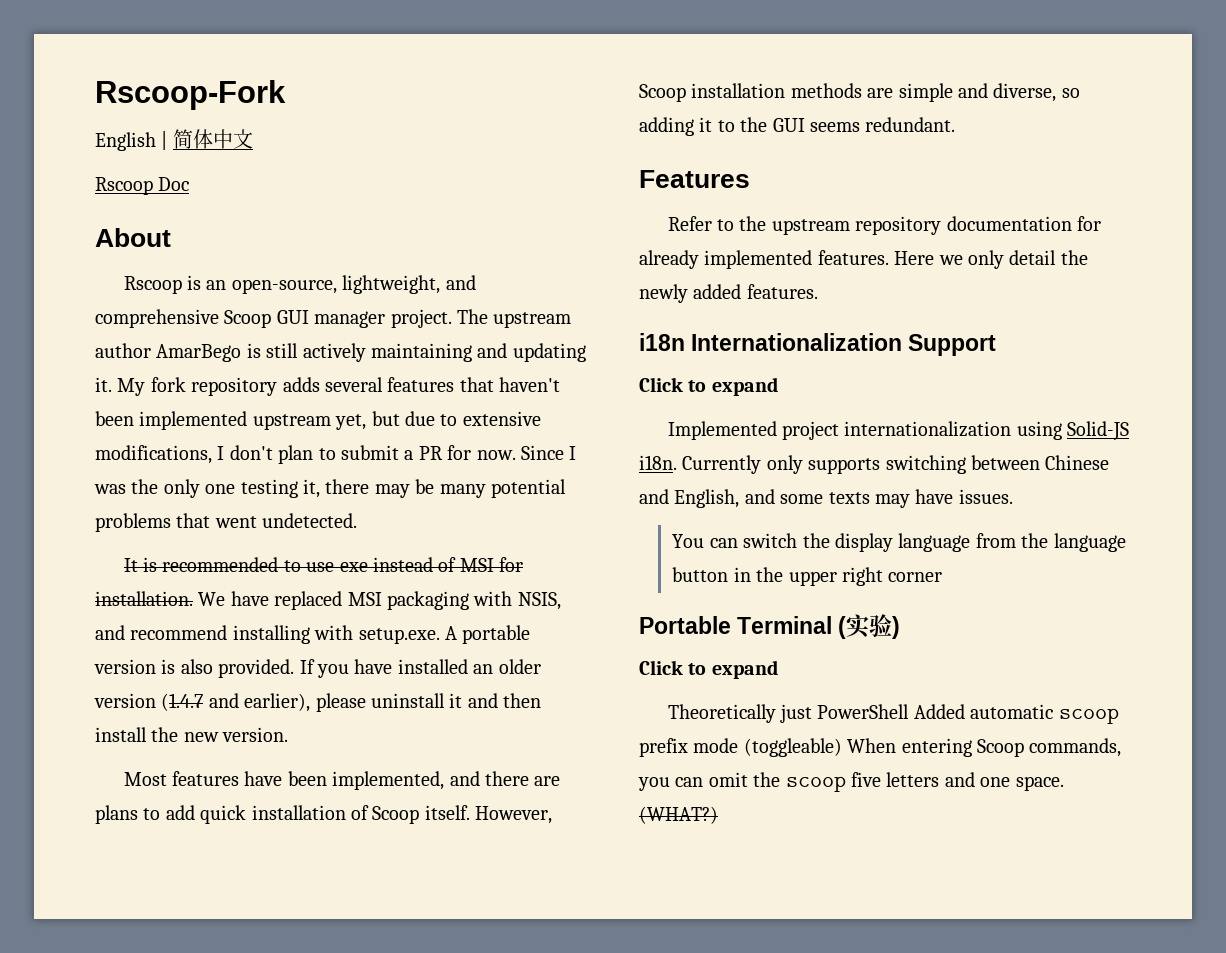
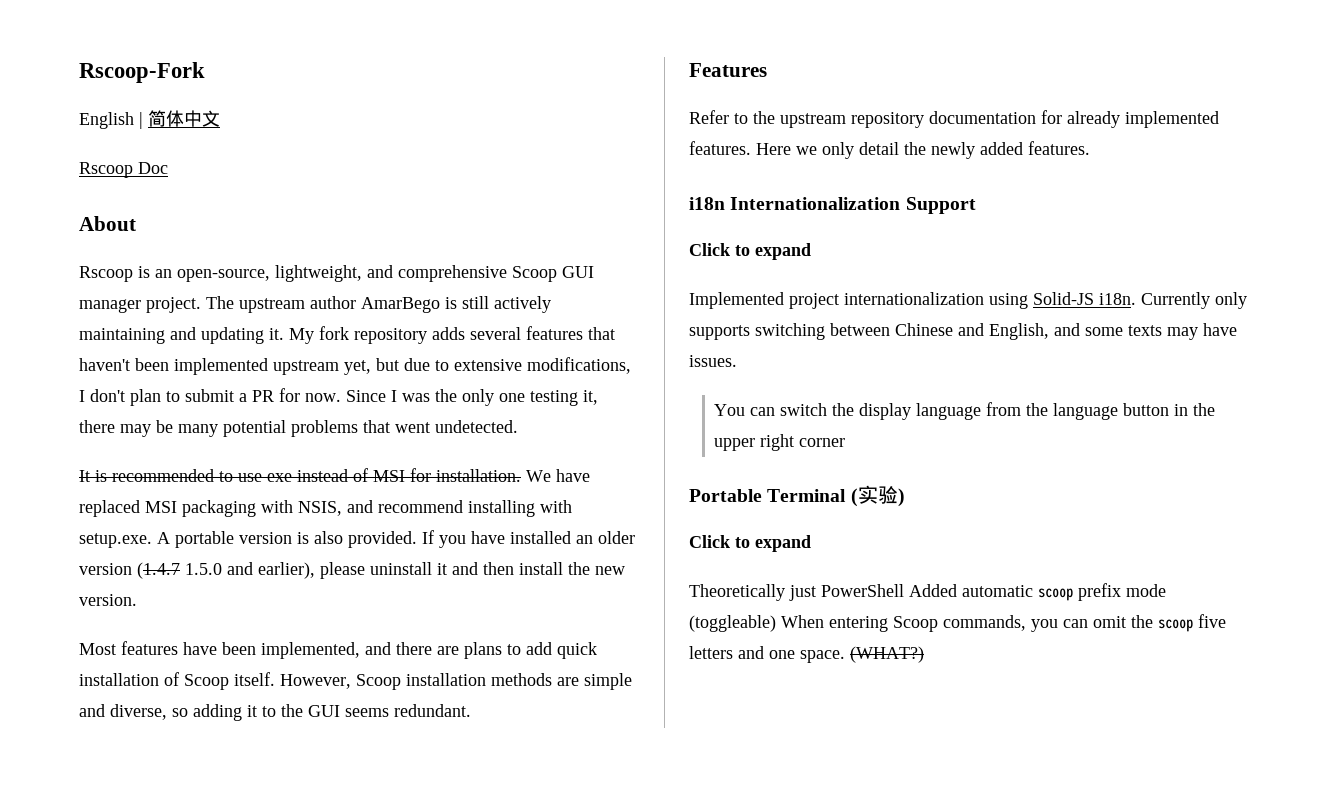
(204, 702) none -> [185,563,222,575] 1.5.0

